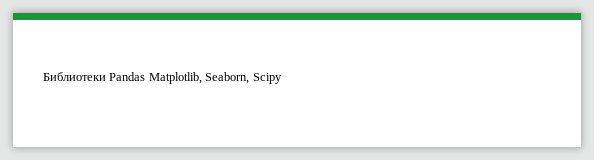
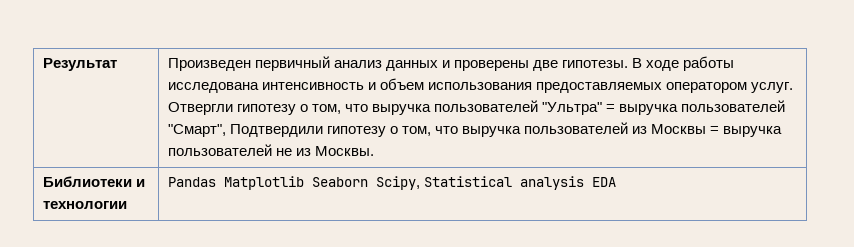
[43,72,282,84] Библиотеки Pandas Matplotlib, Seaborn, Scipy -> [42,58,117,71] [167,56,735,71] [167,78,794,93] [167,100,786,115] [167,122,783,137] [167,144,374,156] [42,176,145,187] [42,201,127,209] [167,176,616,190] Результат | Произведен первичный анализ данных и проверены две гипотезы. В ходе работы исследована интенсивность и объем использования предоставляемых оператором услуг. Отвергли гипотезу о том, что выручка пользователей "Ультра" = выручка пользователей "Смарт", Подтвердили гипотезу о том, что выручка пользователей из Москвы = выручка пользователей не из Москвы. // Библиотеки и технологии | Pandas Matplotlib Seaborn Scipy, Statistical analysis EDA

